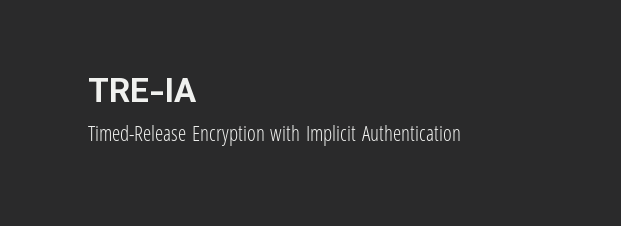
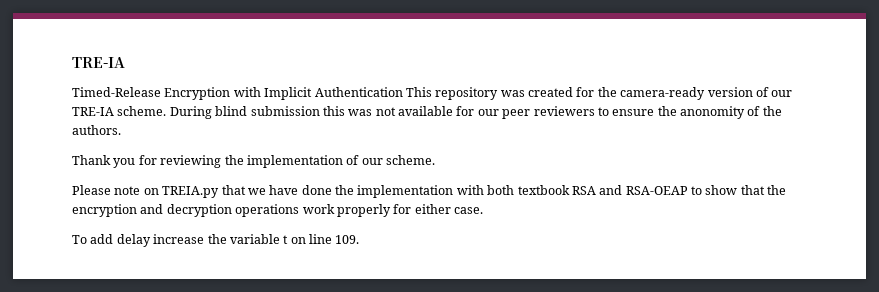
(461, 133) none -> [405,87,793,100] [72,106,782,119] [72,125,121,135] [72,155,435,168] [72,185,787,198] [72,204,483,217] [72,234,360,247] This repository was created for the camera-ready version of our TRE-IA scheme. During blind submission this was not available for our peer reviewers to ensure the anonomity of the authors. // Thank you for reviewing the implementation of our scheme. // Please note on TREIA.py that we have done the implementation with both textbook RSA and RSA-OEAP to show that the encryption and decryption operations work properly for either case. // To add delay increase the variable t on line 109.

